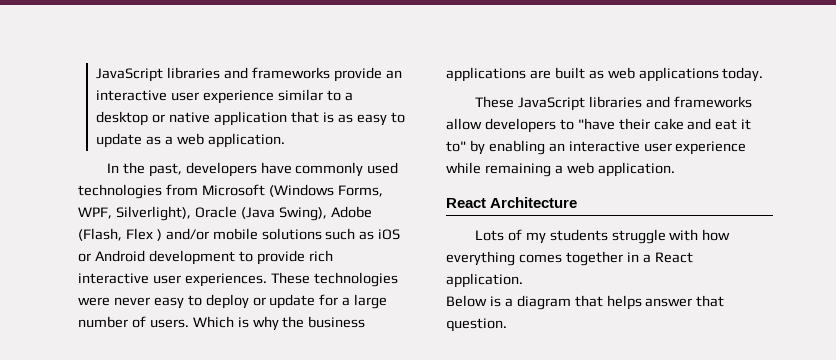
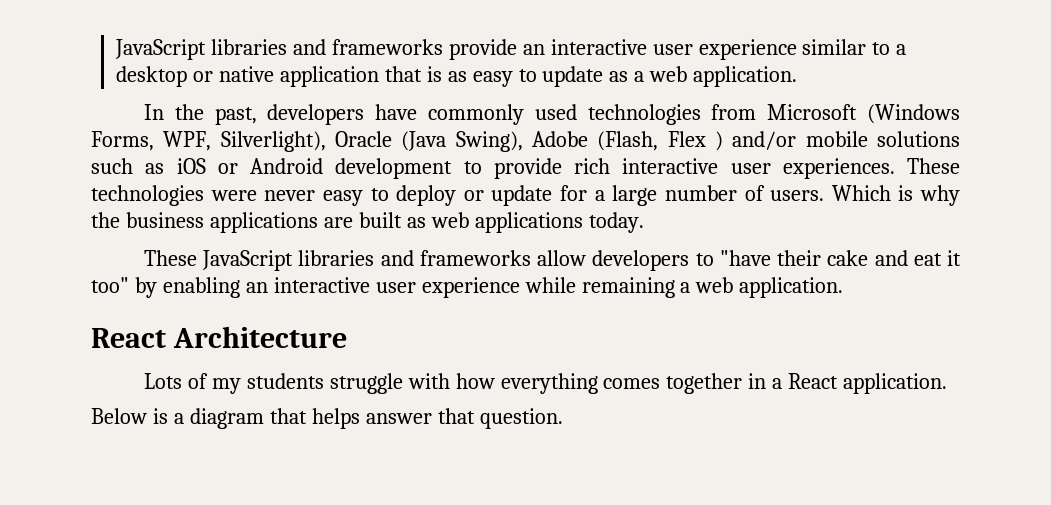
[446,141,466,152] to" -> [91,277,129,293] too"

